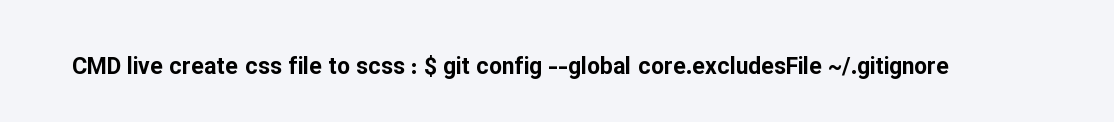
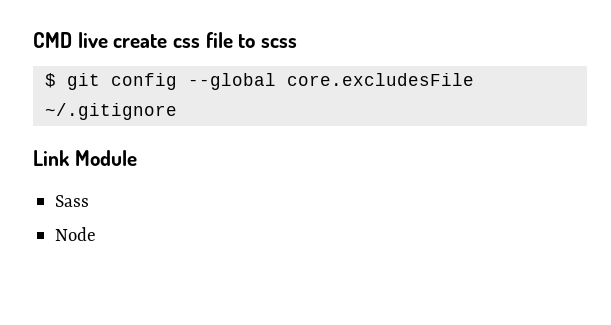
[411,63,418,74] : -> (298, 43) //
(949, 67) none -> [33,150,137,166] [55,195,89,207] [55,227,96,241] // Link Module // Sass // Node

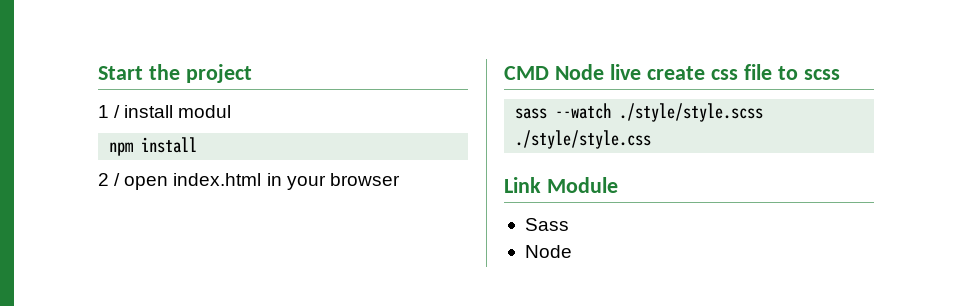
[33,32,72,48] CMD -> [98,64,252,83] [98,105,232,118] [109,137,198,156] [98,173,400,190] [504,64,604,80] Start the project // 1 / install modul // npm install // 2 / open index.html in your browser // CMD Node
[45,73,474,90] [45,103,177,120] $ git config --global core.excludesFile ~/.gitignore -> [515,103,764,122] [515,130,652,149] sass --watch ./style/style.scss ./style/style.css

